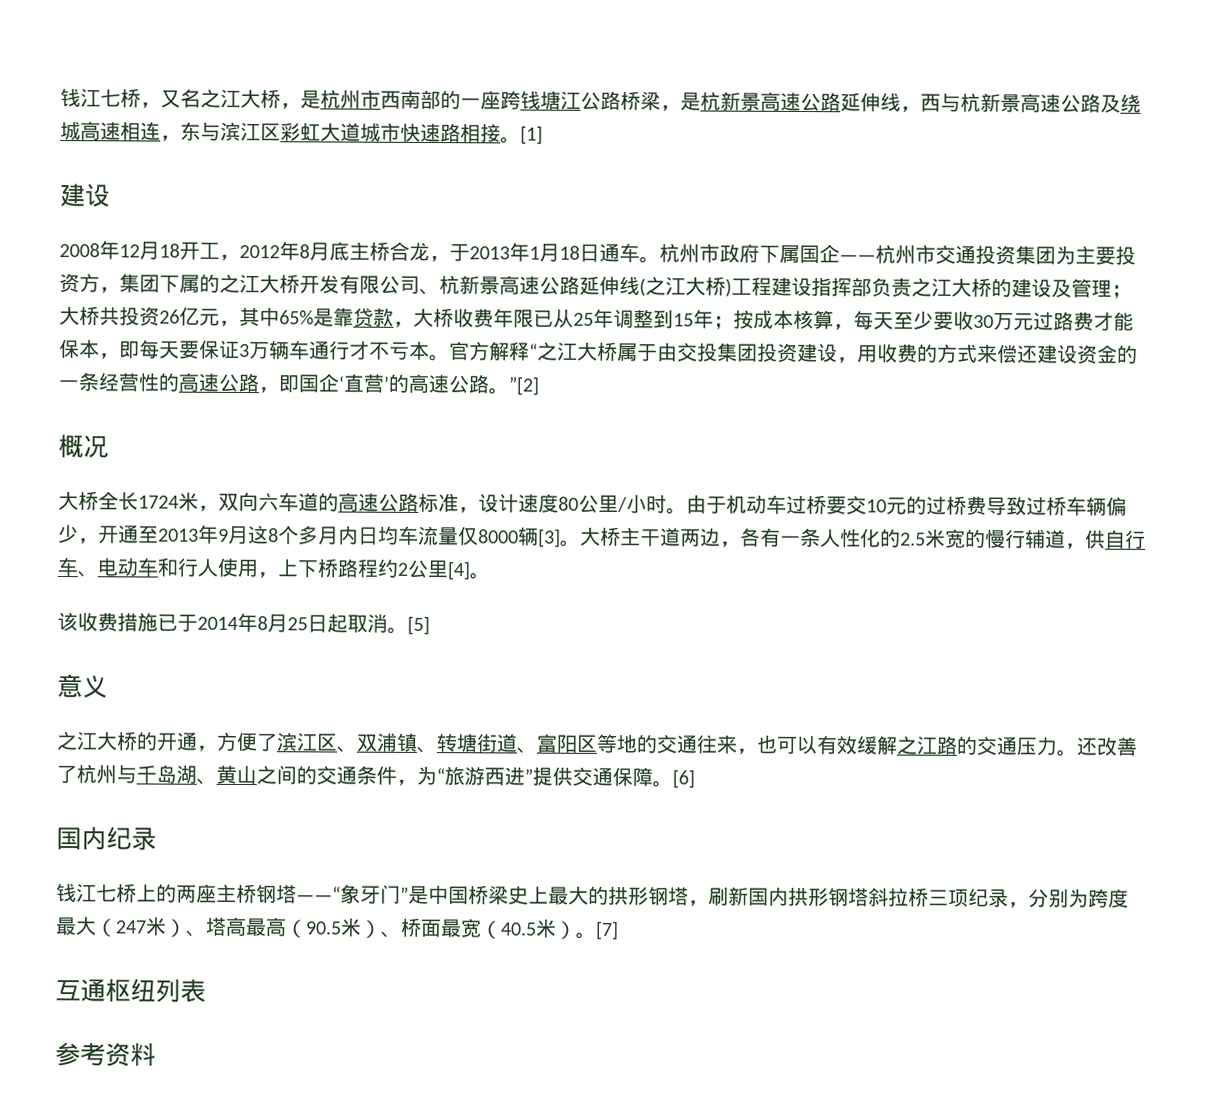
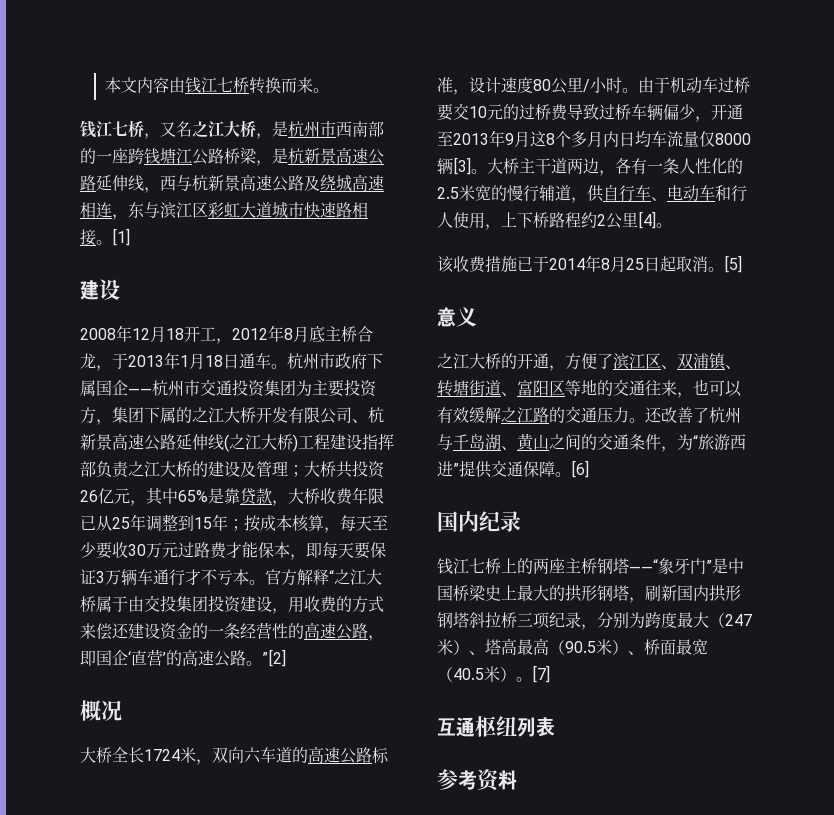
(60, 98) none -> [105,77,330,94] 本文内容由钱江七桥转换而来。 //

